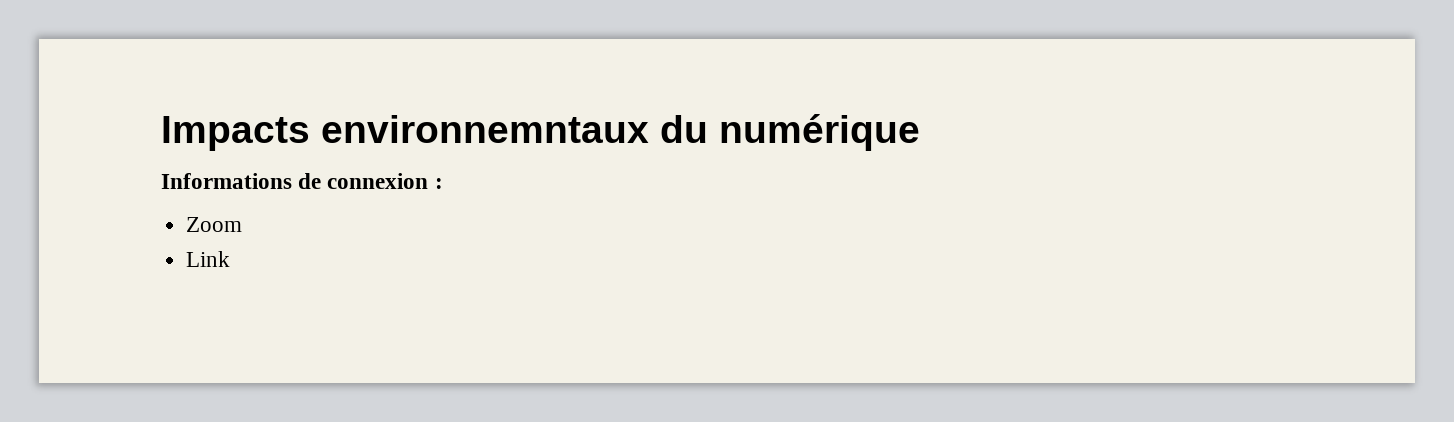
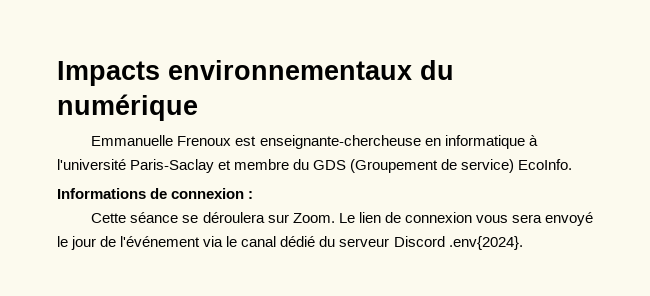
[321,115,649,143] environnemntaux -> [168,60,412,80] environnementaux
[161,173,443,189] [186,217,243,232] [186,251,231,267] Informations de connexion : // Zoom // Link -> [91,135,538,149] [57,159,573,173] [57,188,254,199] [91,212,593,226] [57,236,523,250] Emmanuelle Frenoux est enseignante-chercheuse en informatique à l'université Paris-Saclay et membre du GDS (Groupement de service) EcoInfo. // Informations de connexion : // Cette séance se déroulera sur Zoom. Le lien de connexion vous sera envoyé le jour de l'événement via le canal dédié du serveur Discord .env{2024}.

